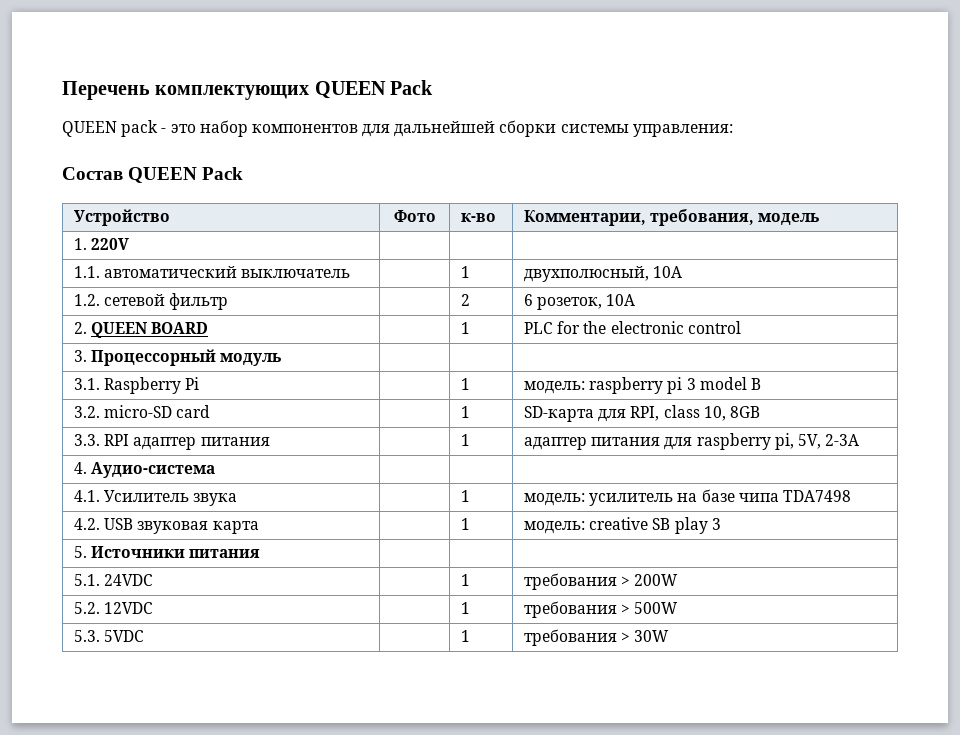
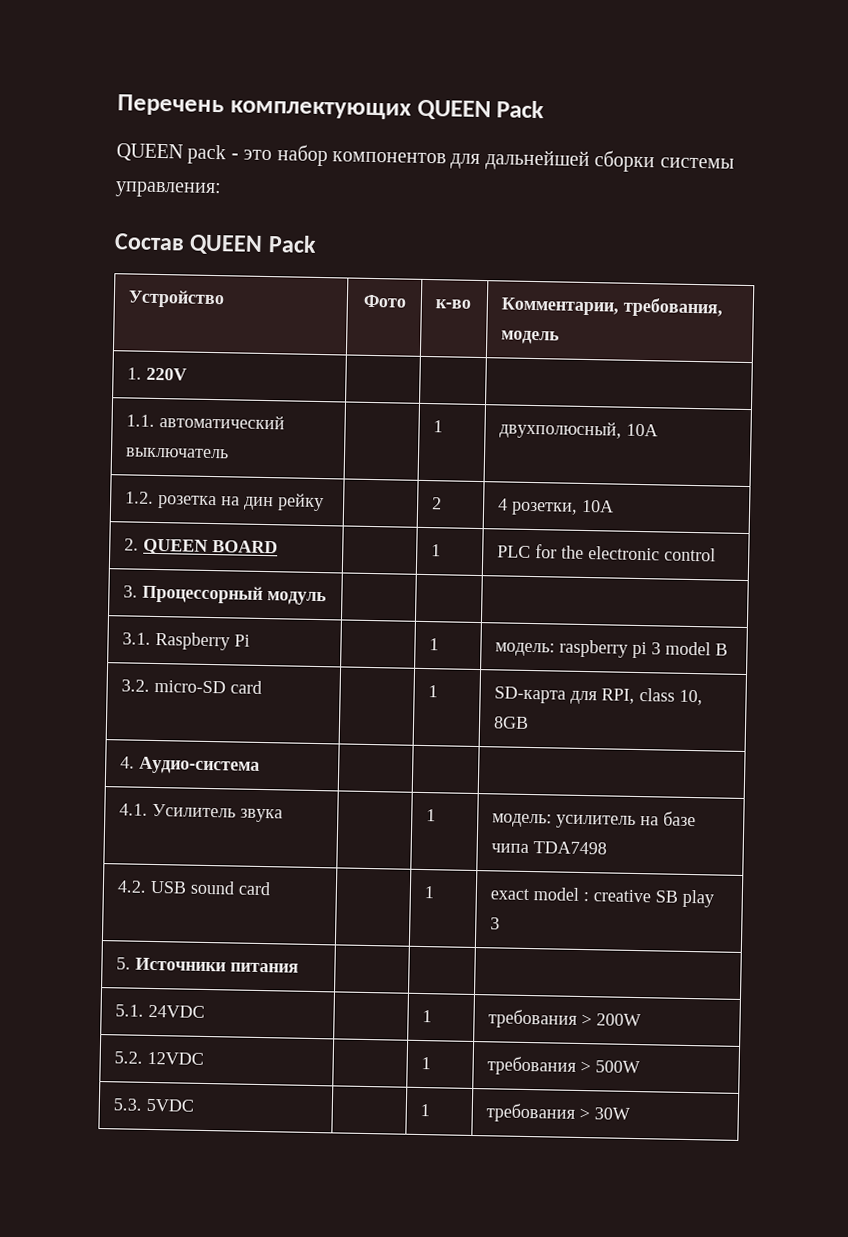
[104,293,229,310] сетевой фильтр -> [158,493,325,512] розетка на дин рейку
[524,294,603,310] 6 розеток, -> [498,498,579,516] 4 розетки,
[74,434,270,450] [461,434,471,446] [524,433,860,450] // 3.3. RPI адаптер питания | | 1 | адаптер питания для raspberry pi, 5V, 2-3A -> (530, 722) none
[137,521,259,534] [461,518,471,530] [524,521,586,534] звуковая карта | | 1 | модель: -> [190,880,272,896] [424,886,436,899] [490,887,590,902] sound card | | 1 | exact model :

